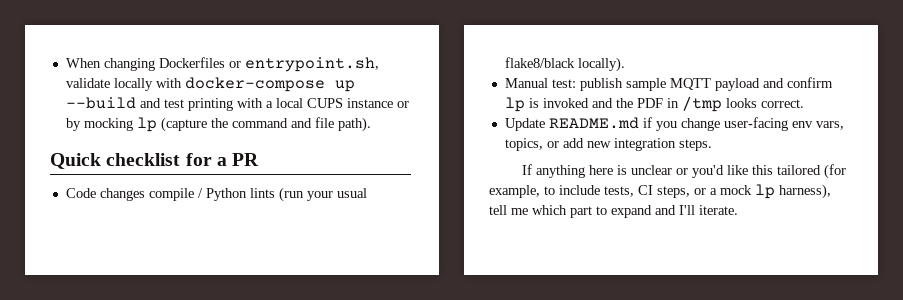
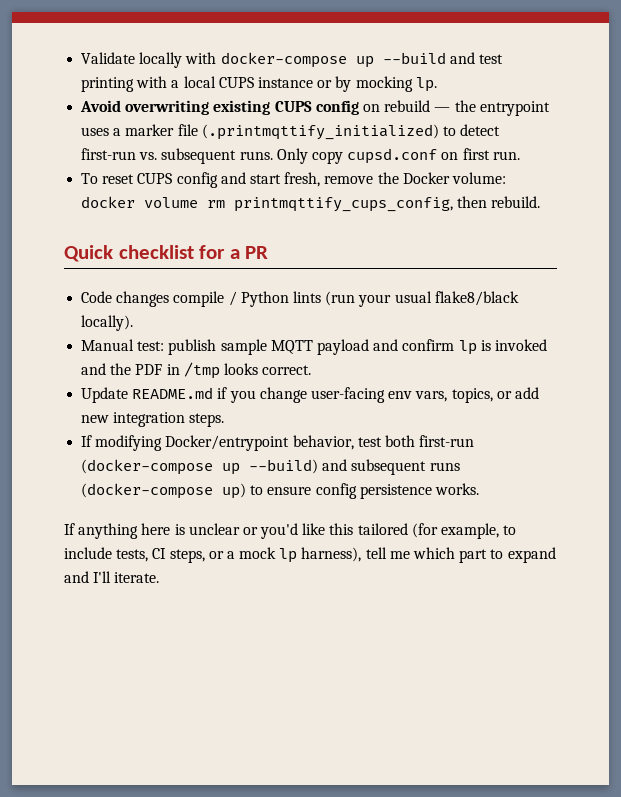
[65,57,379,72] [65,78,110,88] When changing Dockerfiles or entrypoint.sh, validate -> [81,52,136,64] Validate
[136,117,371,132] lp (capture the command and file path). -> [415,77,437,92] [80,100,550,116] [81,124,501,140] [81,148,520,164] [81,172,506,188] [81,196,541,212] lp. // Avoid overwriting existing CUPS config on rebuild — the entrypoint uses a marker file (.printmqttify_initialized) to detect first-run vs. subsequent runs. Only copy cupsd.conf on first run. // To reset CUPS config and start fresh, remove the Docker volume: docker volume rm printmqttify_cups_config, then rebuild.
(712, 145) none -> [81,435,475,451] [81,459,460,475] [81,483,479,499] // If modifying Docker/entrypoint behavior, test both first-run (docker-compose up --build) and subsequent runs (docker-compose up) to ensure config persistence works.

